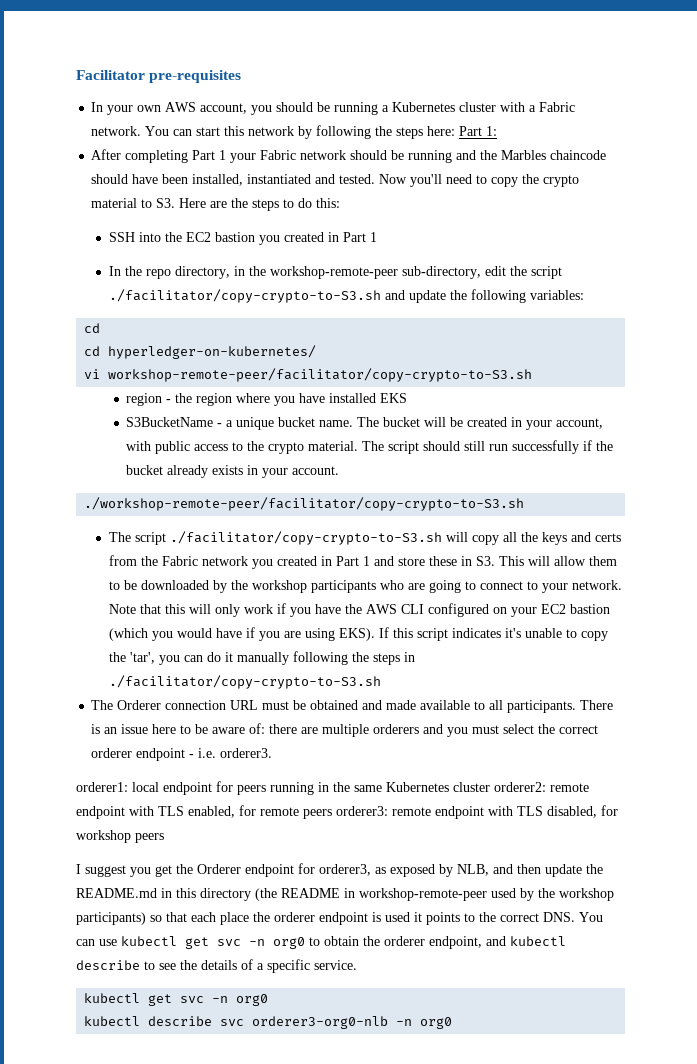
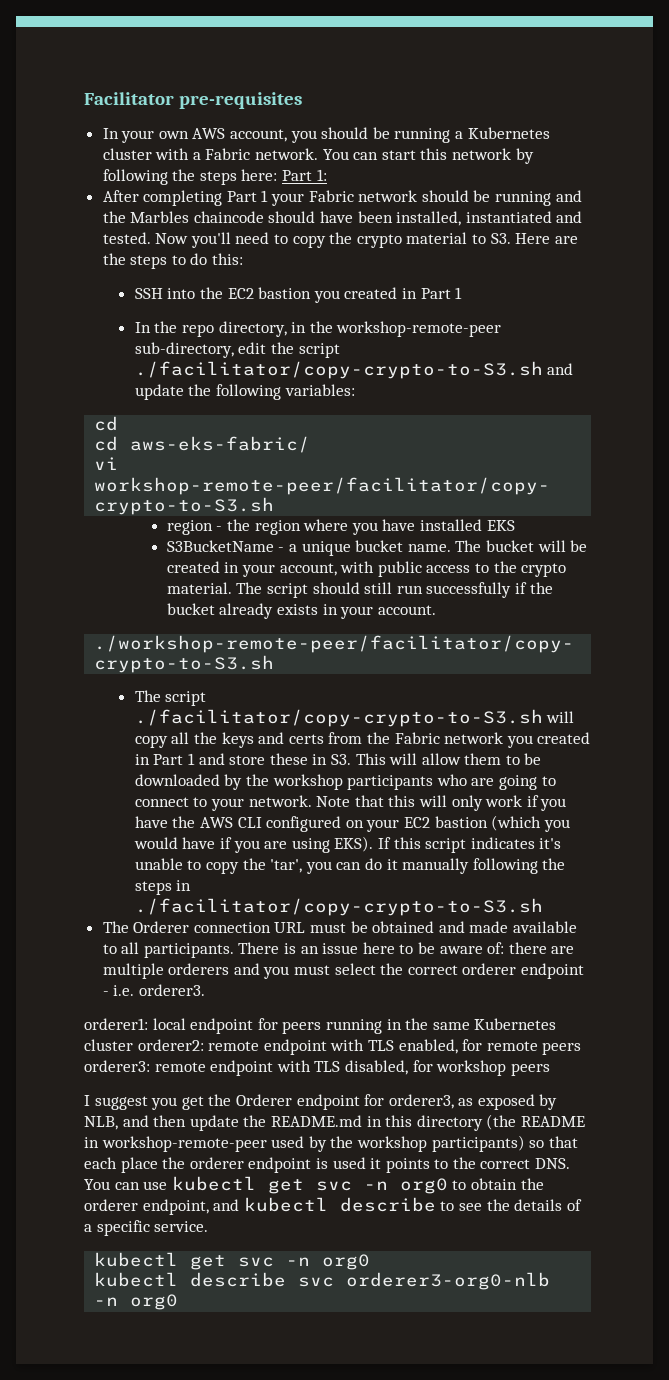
[108,345,317,359] hyperledger-on-kubernetes/ -> [130,436,311,453] aws-eks-fabric/

